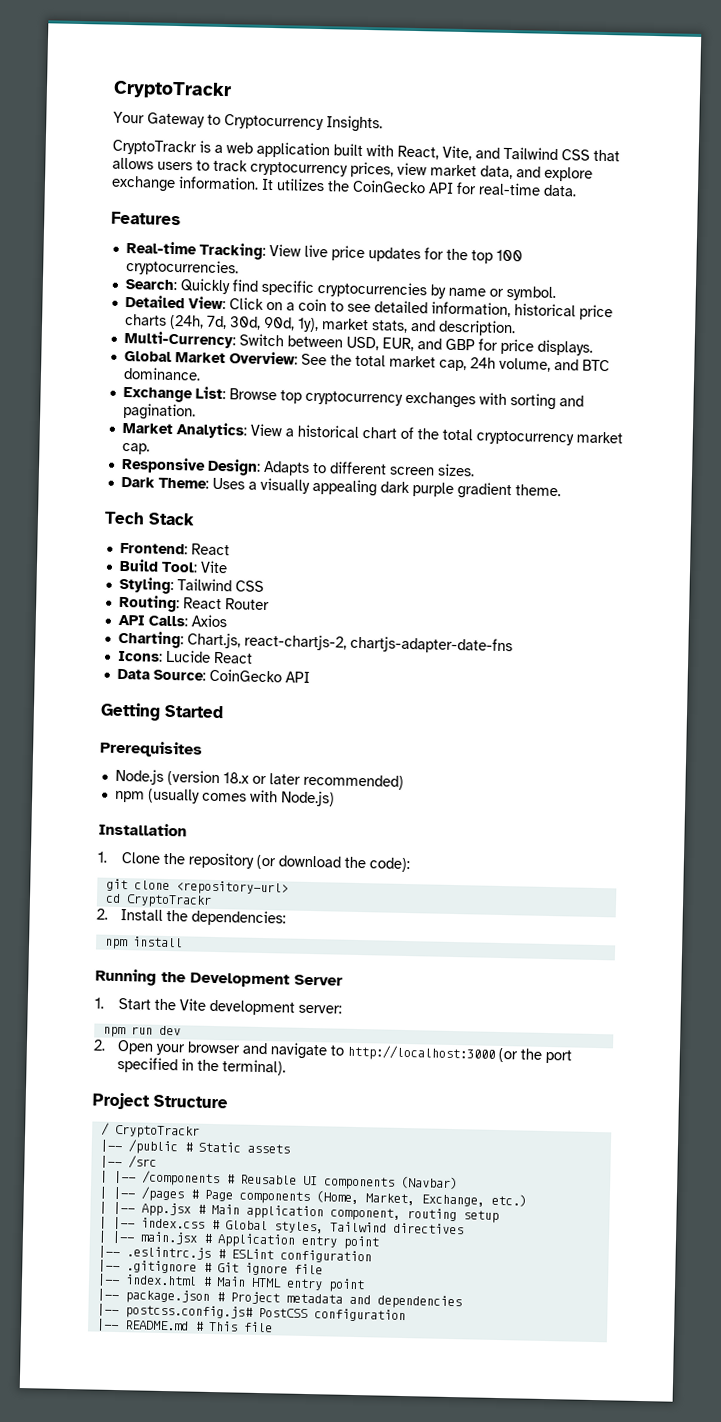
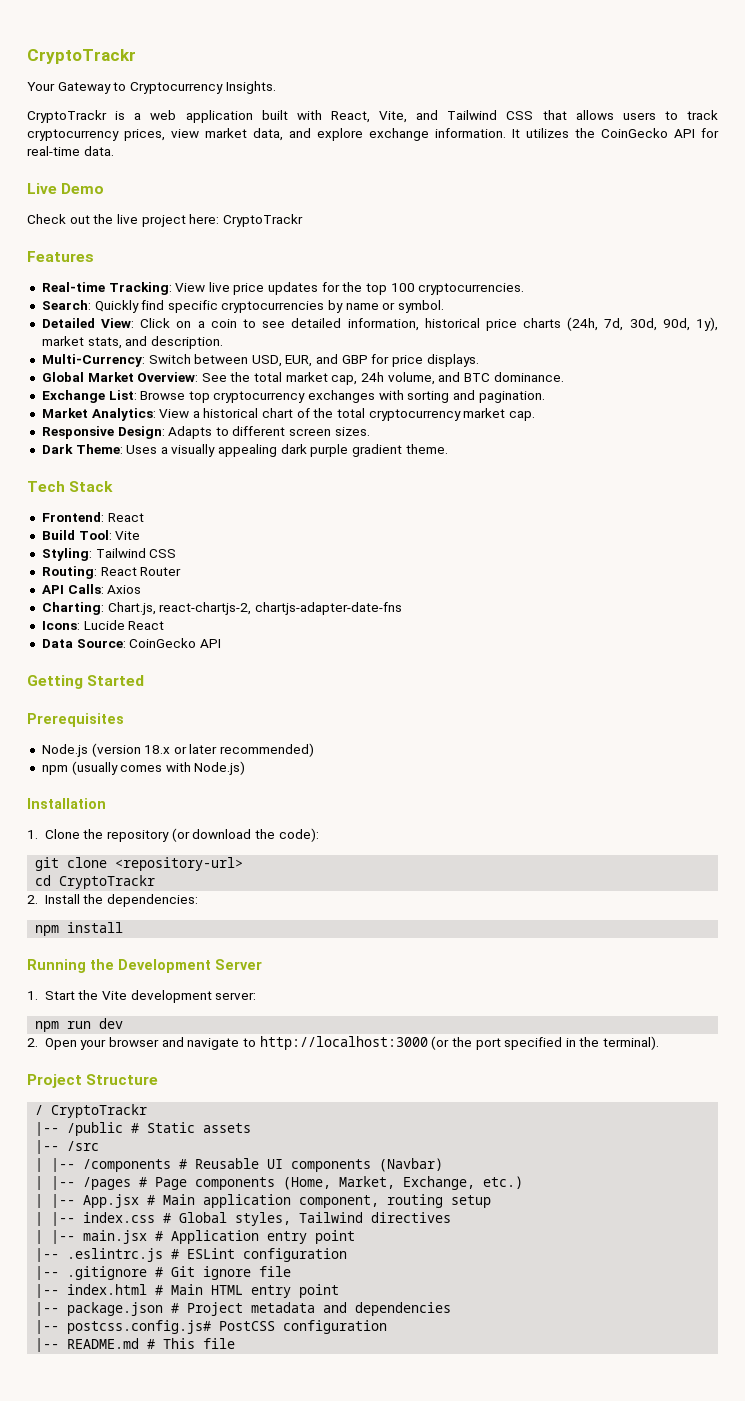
(577, 190) none -> [27,183,105,194] [27,214,303,227] // Live Demo // Check out the live project here: CryptoTrackr

